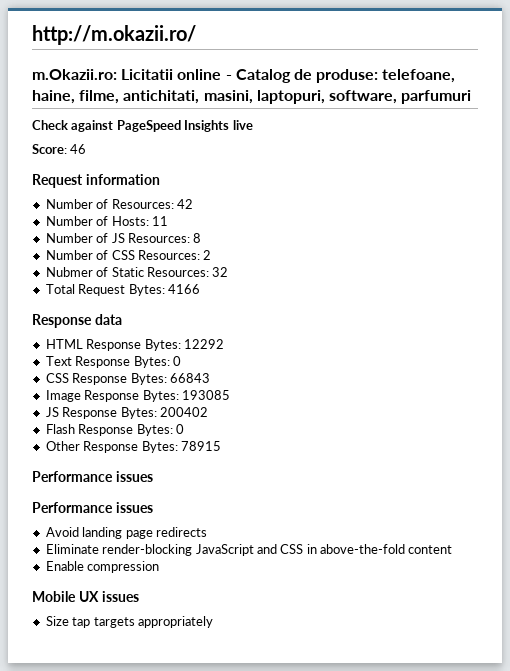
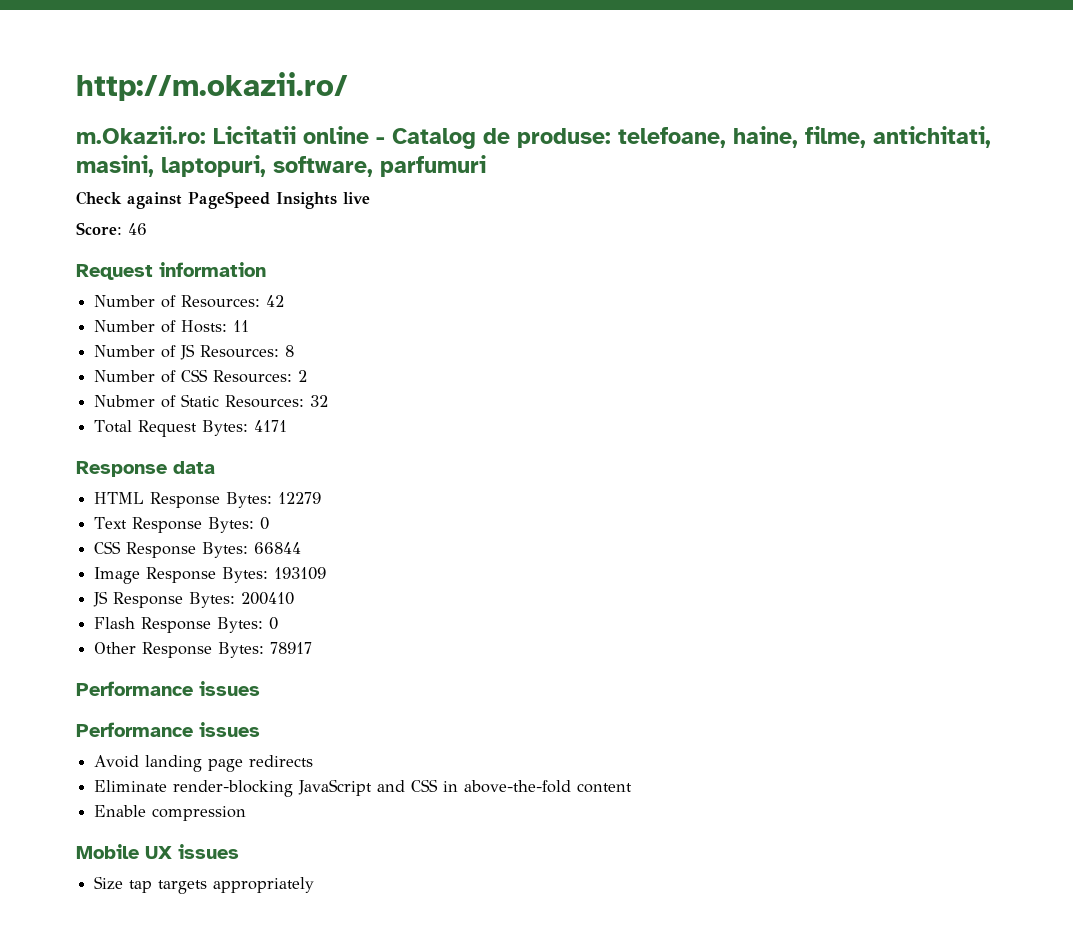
[167,284,200,294] 4166 -> [254,420,288,432] 4171
[183,339,224,349] 12292 -> [278,492,322,504] 12279
[169,373,210,383] 66843 -> [254,542,302,554] 66844
[181,390,230,400] 193085 -> [274,567,327,580] 193109
[159,407,208,417] 200402 -> [241,592,295,605] 200410
[180,441,221,451] 78915 -> [270,642,313,654] 78917

